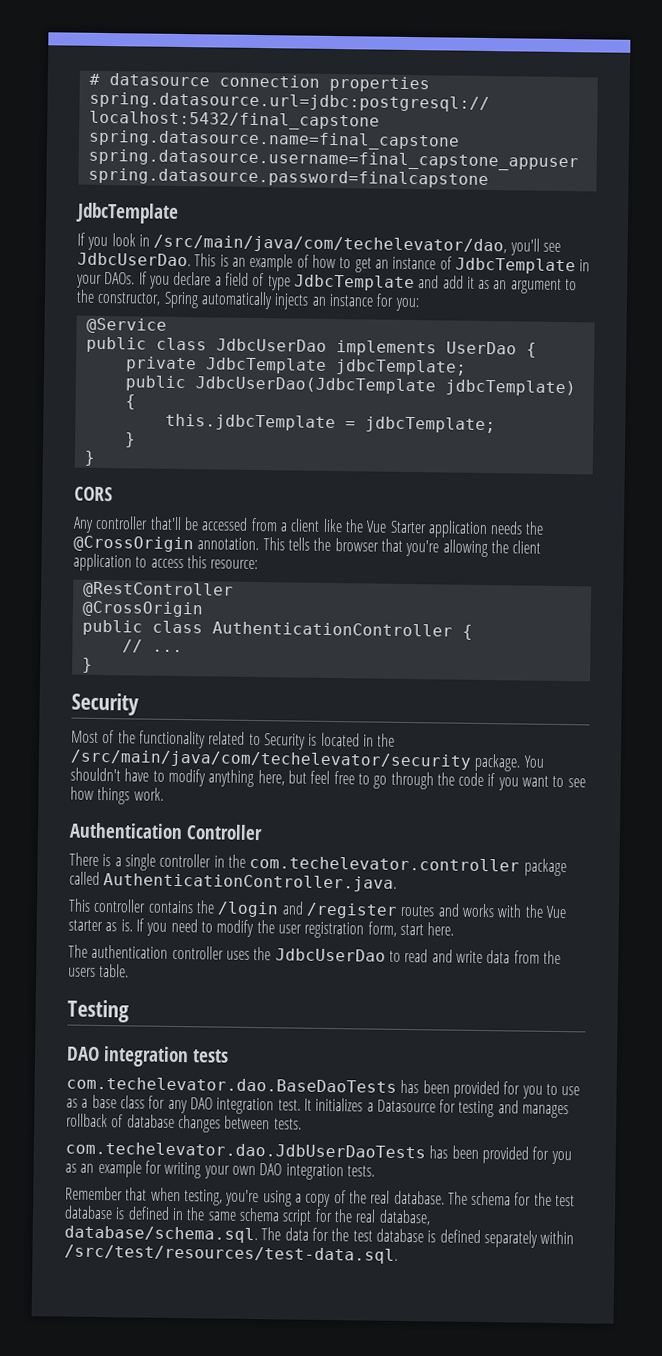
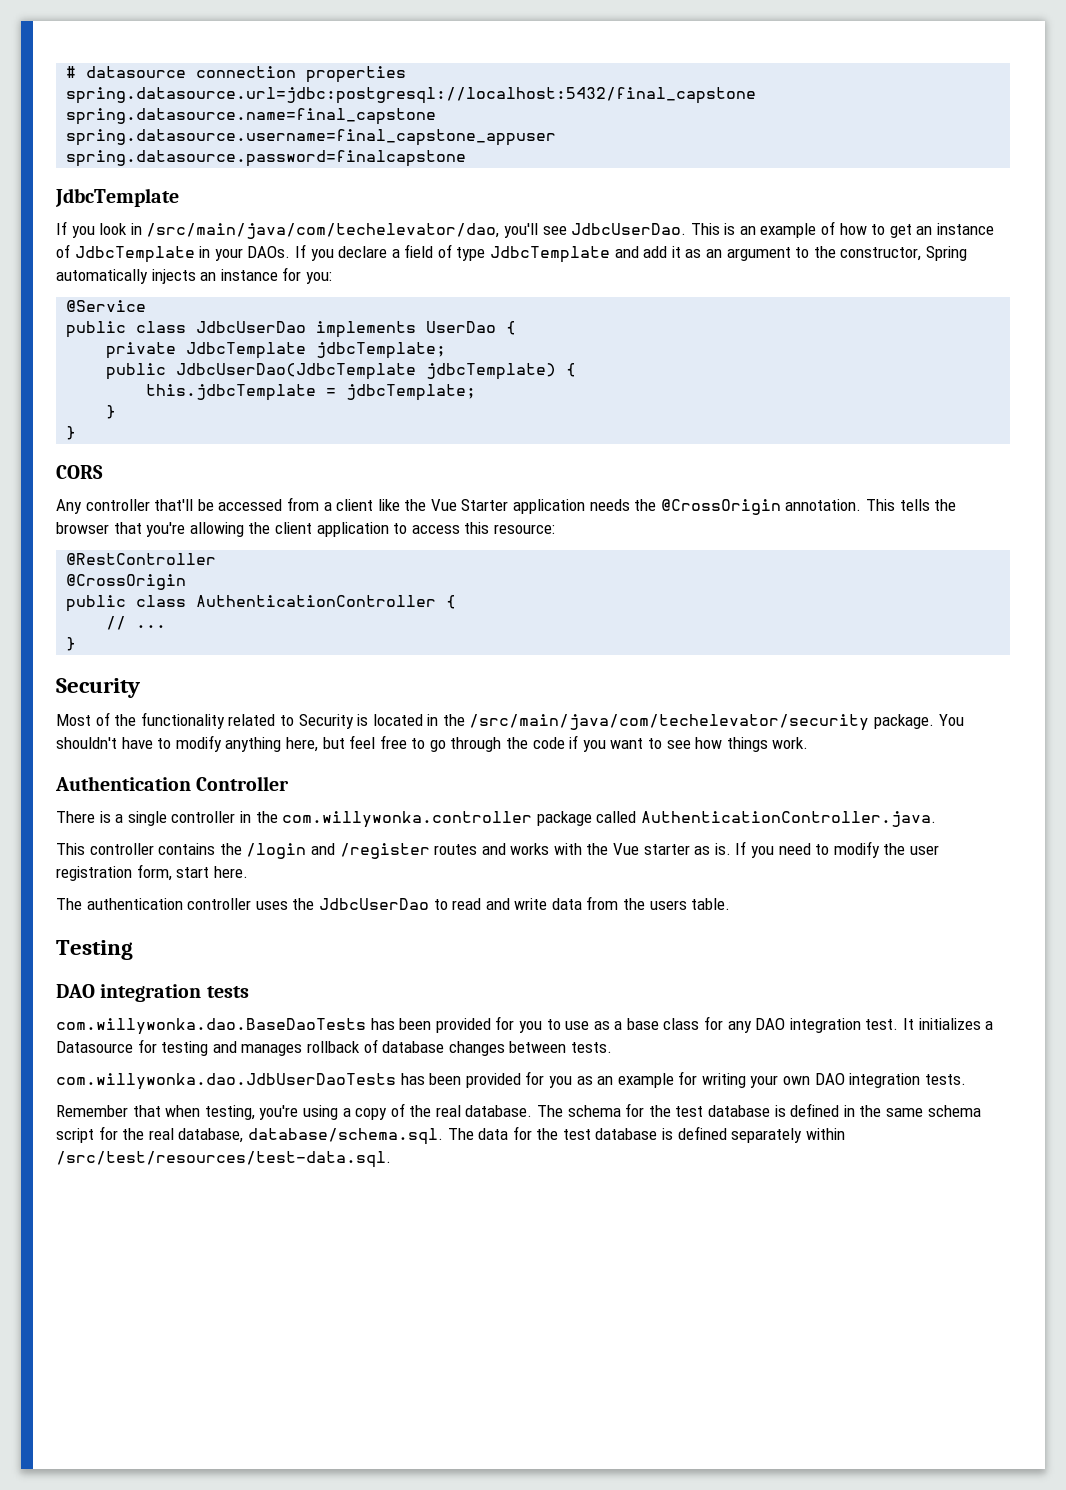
[249,855,521,872] com.techelevator.controller -> [282,811,533,828] com.willywonka.controller
[66,1076,397,1093] com.techelevator.dao.BaseDaoTests -> [56,1018,366,1035] com.willywonka.dao.BaseDaoTests
[65,1141,426,1159] com.techelevator.dao.JdbUserDaoTests -> [56,1073,396,1090] com.willywonka.dao.JdbUserDaoTests

